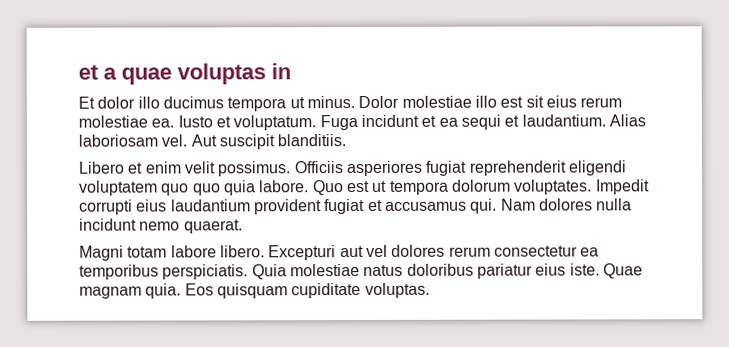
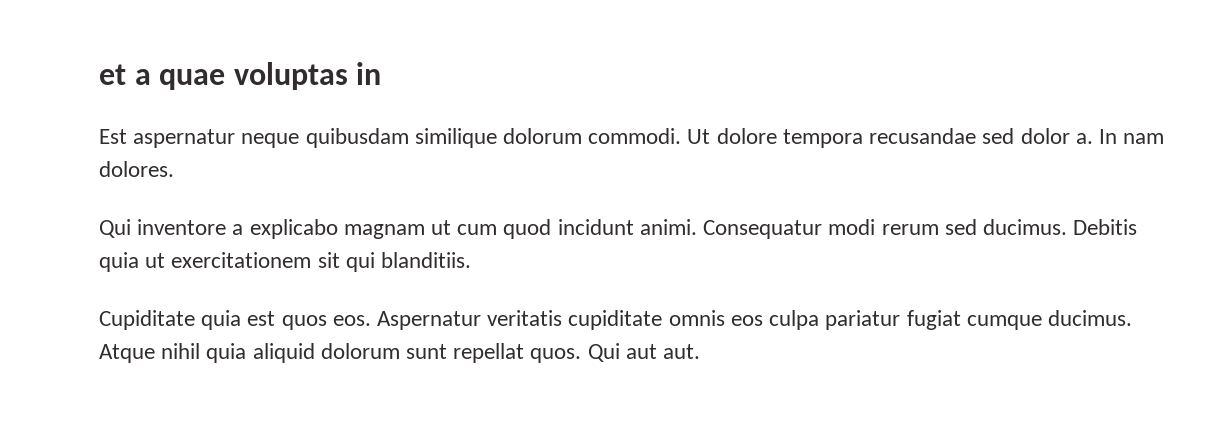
[78,95,623,112] [78,114,646,131] [78,134,347,150] [78,160,627,177] [79,179,650,196] [79,198,633,215] [79,218,243,234] [79,244,600,261] [79,263,643,280] [79,282,430,299] Et dolor illo ducimus tempora ut minus. Dolor molestiae illo est sit eius rerum molestiae ea. Iusto et voluptatum. Fuga incidunt et ea sequi et laudantium. Alias laboriosam vel. Aut suscipit blanditiis. // Libero et enim velit possimus. Officiis asperiores fugiat reprehenderit eligendi voluptatem quo quo quia labore. Quo est ut tempora dolorum voluptates. Impedit corrupti eius laudantium provident fugiat et accusamus qui. Nam dolores nulla incidunt nemo quaerat. // Magni totam labore libero. Excepturi aut vel dolores rerum consectetur ea temporibus perspiciatis. Quia molestiae natus doloribus pariatur eius iste. Quae magnam quia. Eos quisquam cupiditate voluptas. -> [99,128,1165,148] [99,161,174,177] [99,219,1138,239] [99,252,472,272] [99,310,1132,330] [99,343,701,363] Est aspernatur neque quibusdam similique dolorum commodi. Ut dolore tempora recusandae sed dolor a. In nam dolores. // Qui inventore a explicabo magnam ut cum quod incidunt animi. Consequatur modi rerum sed ducimus. Debitis quia ut exercitationem sit qui blanditiis. // Cupiditate quia est quos eos. Aspernatur veritatis cupiditate omnis eos culpa pariatur fugiat cumque ducimus. Atque nihil quia aliquid dolorum sunt repellat quos. Qui aut aut.

